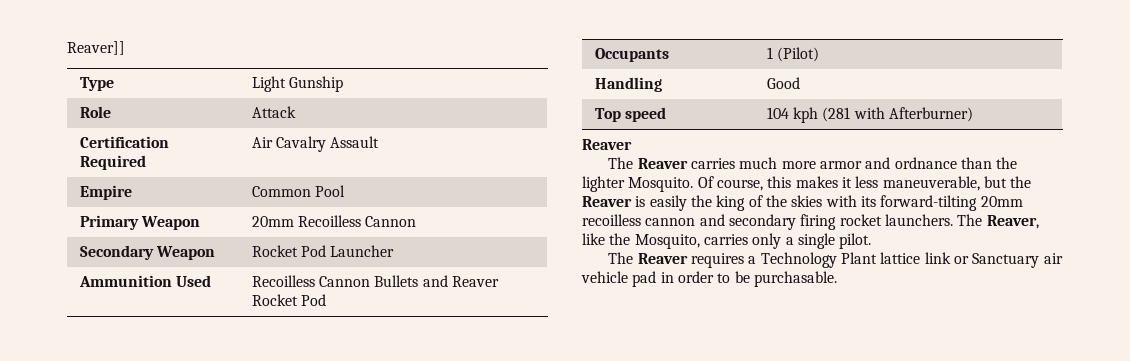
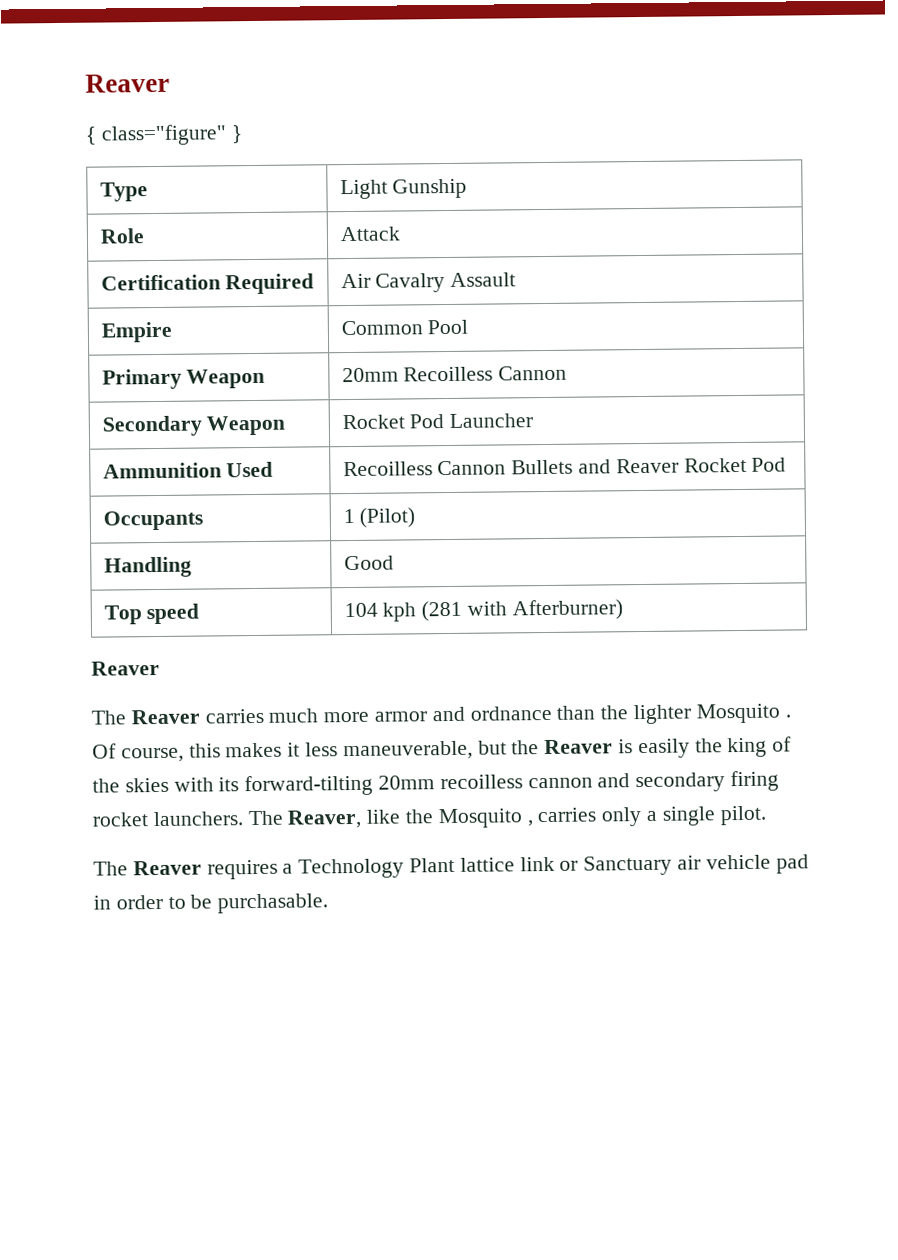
[67,41,125,55] Reaver]] -> [85,73,170,93] [85,124,242,146] Reaver // { class="figure" }
[628,177,694,192] Mosquito. -> [695,703,791,724] Mosquito .
[634,234,700,249] Mosquito, -> [437,808,534,829] Mosquito ,

